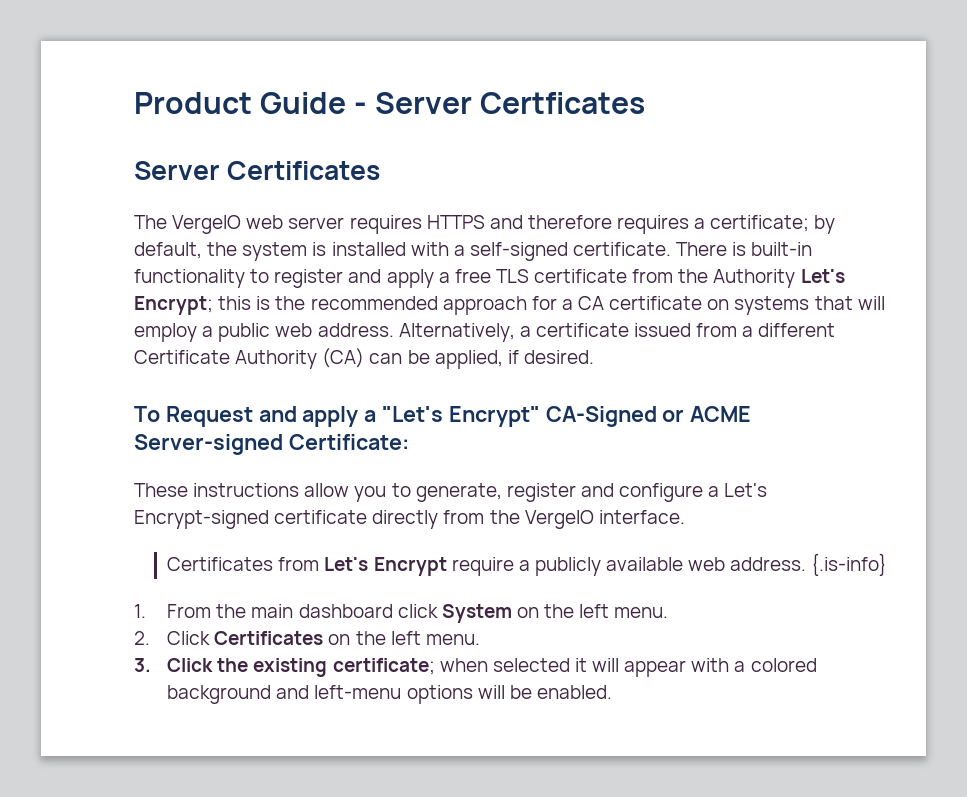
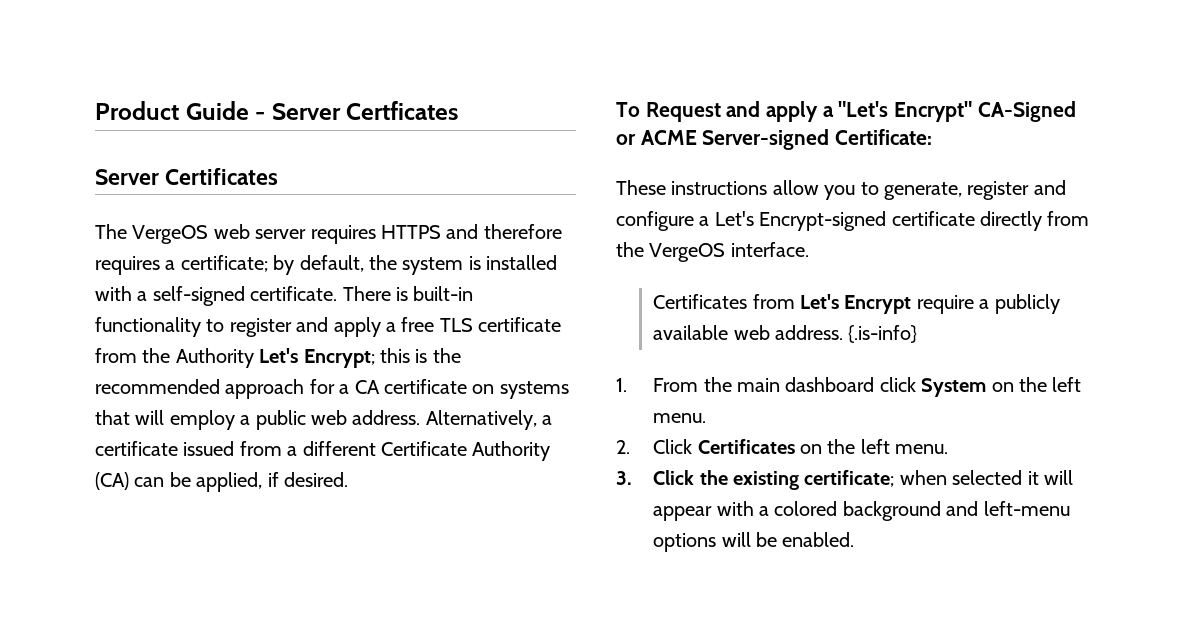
[172,215,242,234] VergeIO -> [132,225,209,244] VergeOS
[524,510,594,529] VergeIO -> [649,243,726,262] VergeOS

